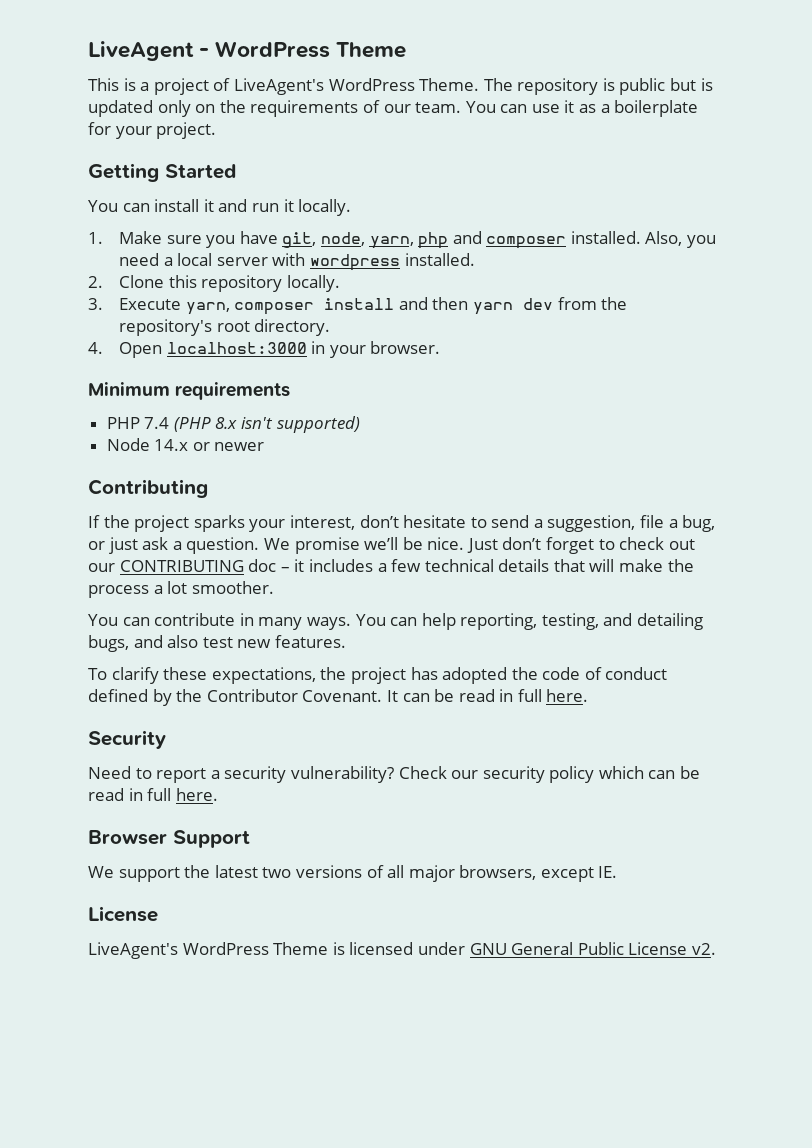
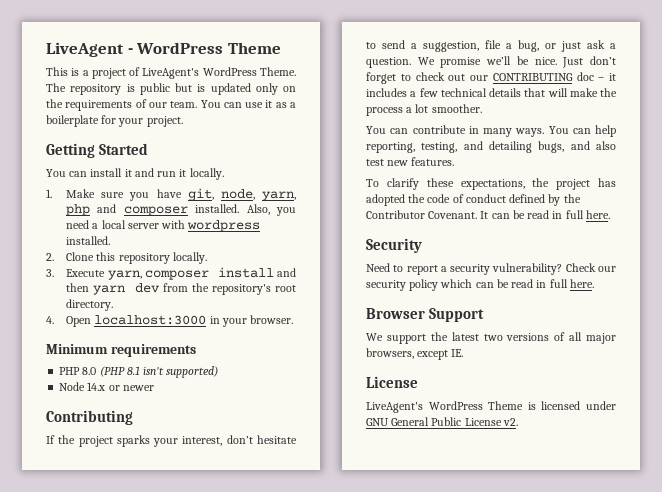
[144,417,238,432] 7.4 (PHP 8.x -> [82,366,140,377] 8.0 (PHP 8.1

